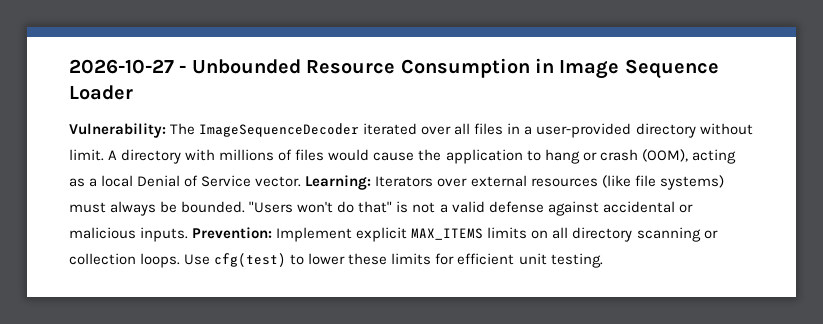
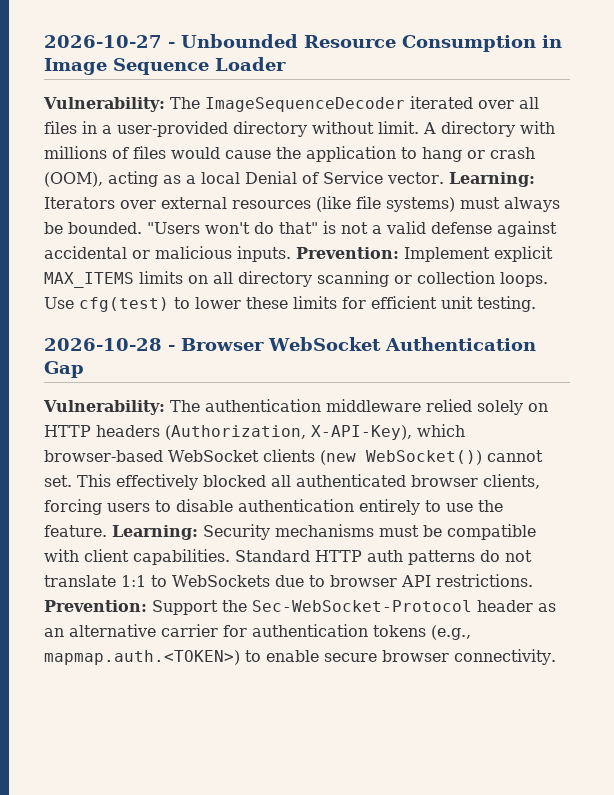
(603, 260) none -> [44,337,536,351] [44,361,84,378] [43,399,548,415] [44,424,465,440] [44,449,543,465] [44,474,540,490] [44,499,503,515] [44,524,536,540] [44,549,532,565] [44,574,533,587] [44,600,556,615] [44,624,471,640] [44,649,556,665] // 2026-10-28 - Browser WebSocket Authentication Gap // Vulnerability: The authentication middleware relied solely on HTTP headers (Authorization, X-API-Key), which browser-based WebSocket clients (new WebSocket()) cannot set. This effectively blocked all authenticated browser clients, forcing users to disable authentication entirely to use the feature. Learning: Security mechanisms must be compatible with client capabilities. Standard HTTP auth patterns do not translate 1:1 to WebSockets due to browser API restrictions. Prevention: Support the Sec-WebSocket-Protocol header as an alternative carrier for authentication tokens (e.g., mapmap.auth.<TOKEN>) to enable secure browser connectivity.

